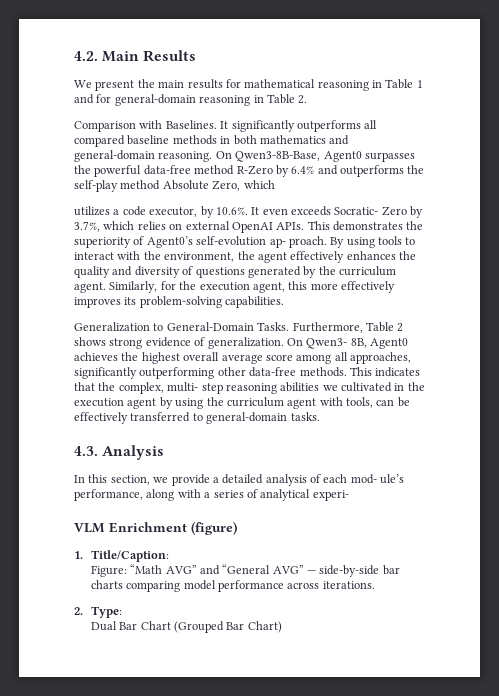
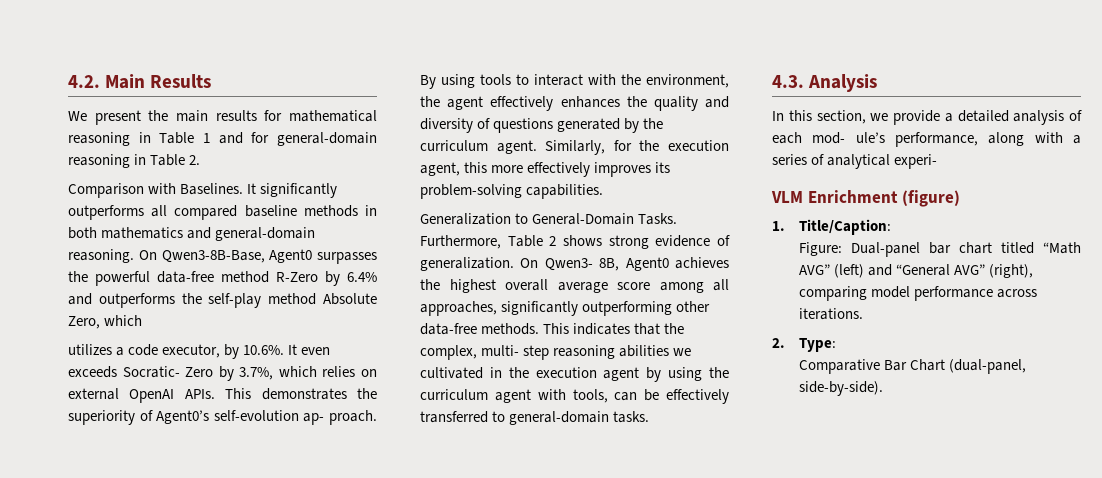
(127, 571) none -> [851,242,1035,257] Dual-panel bar chart titled
(197, 569) none -> [834,264,865,278] (left)
[307,565,400,577] [90,580,123,589] — side-by-side bar charts -> [989,264,1034,278] (right),
[90,621,117,631] Dual -> [799,359,881,374] Comparative
[173,621,282,633] (Grouped Bar Chart) -> [949,359,1027,374] [799,381,884,396] (dual-panel, side-by-side).

